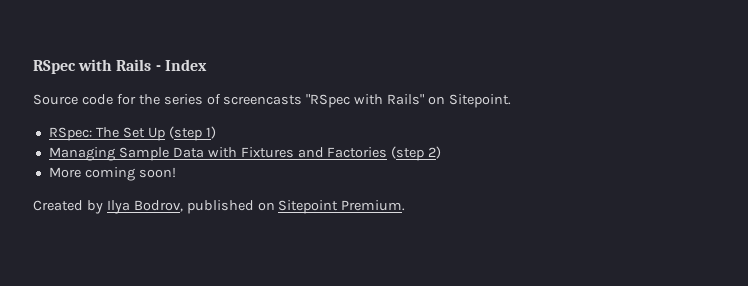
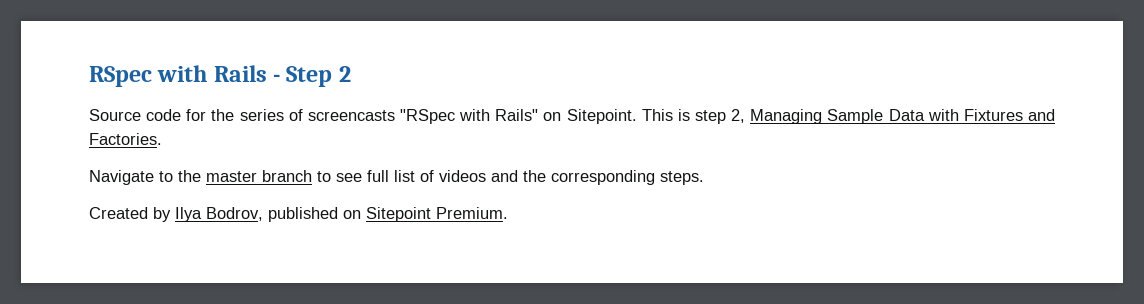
[164,59,207,71] Index -> [286,66,351,87] Step 2
[48,126,216,141] // RSpec: The Set Up (step 1) // -> [641,109,746,124] This is step 2,
[327,146,442,161] [48,167,176,181] Factories (step 2) // More coming soon! -> [89,133,162,145] [89,170,704,185] Factories. // Navigate to the master branch to see full list of videos and the corresponding steps.

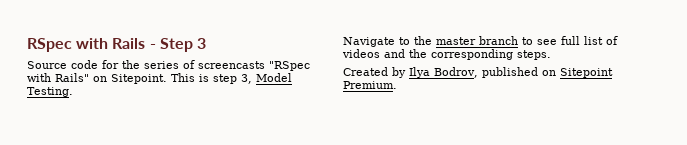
[338,66,351,82] 2 -> [196,38,206,49] 3
[731,109,1055,124] [89,133,162,145] 2, Managing Sample Data with Fixtures and Factories. -> [241,73,292,84] [27,87,73,97] 3, Model Testing.

